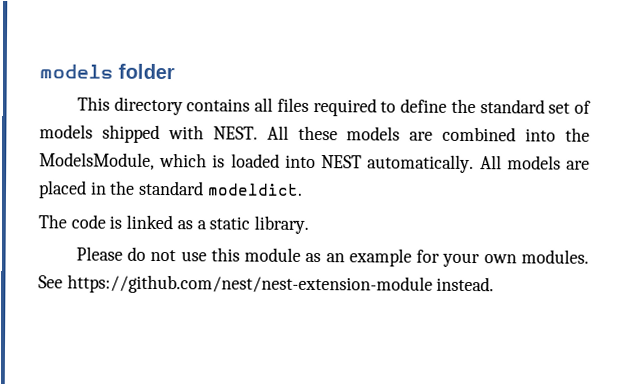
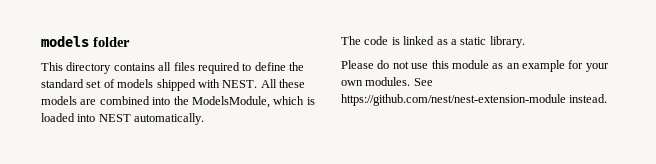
[479,155,590,170] [38,180,303,199] All models are placed in the standard modeldict. -> (205, 119) none

